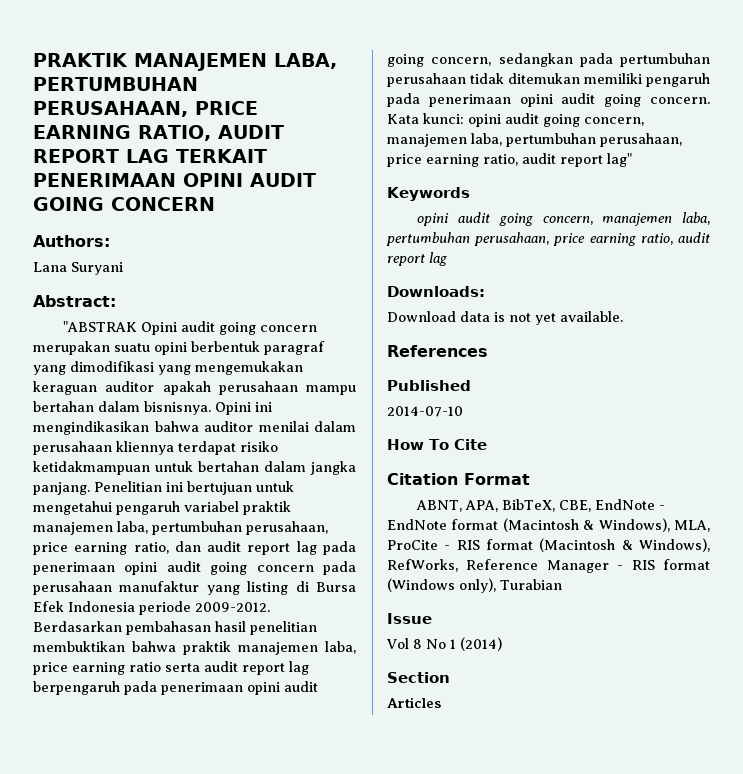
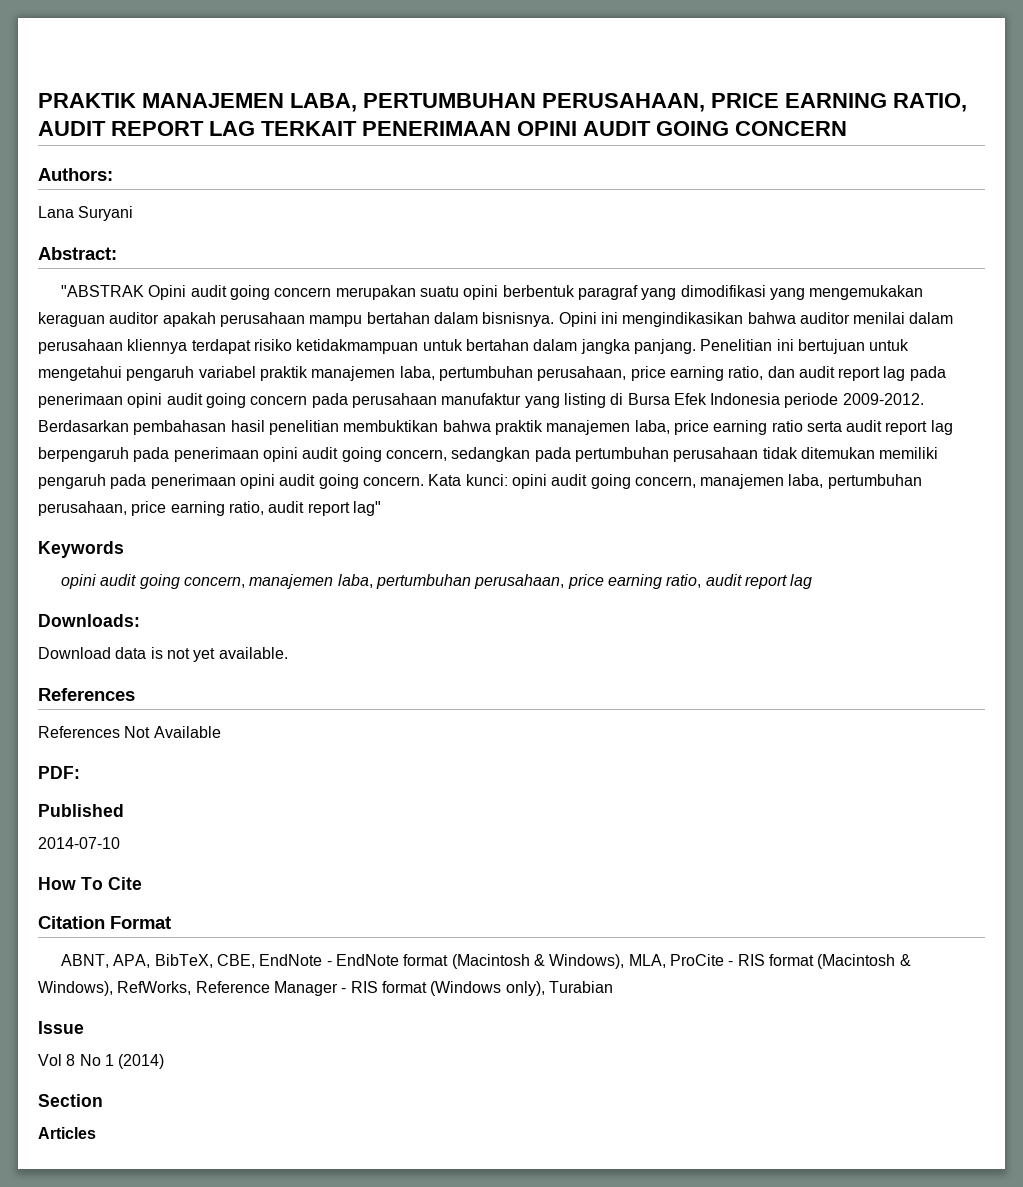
(488, 351) none -> [38,726,221,738] [38,766,80,779] // References Not Available // PDF:

